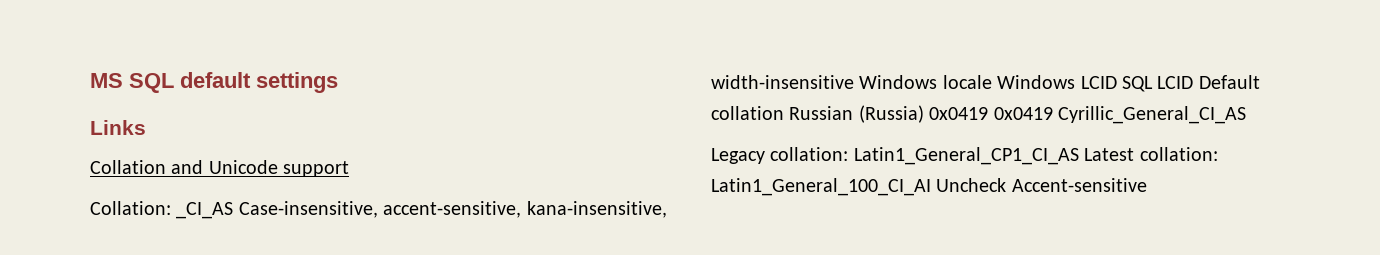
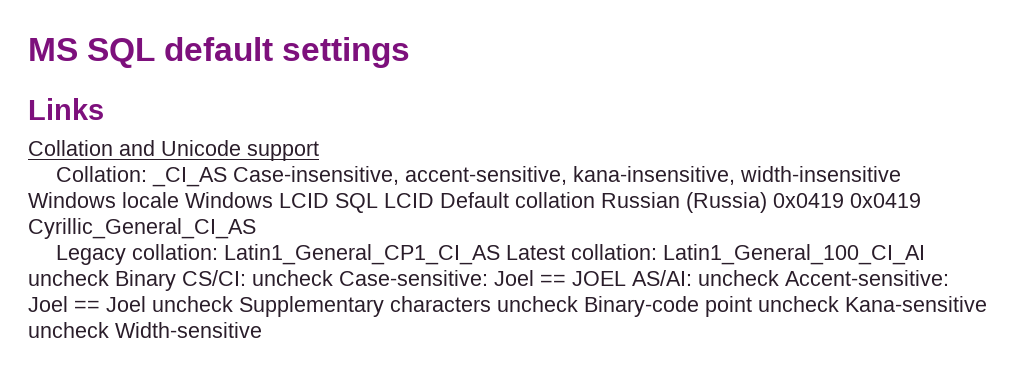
[936,178,1147,192] Uncheck Accent-sensitive -> [28,270,949,291] [28,296,987,317] [28,322,262,338] uncheck Binary CS/CI: uncheck Case-sensitive: Joel == JOEL AS/AI: uncheck Accent-sensitive: Joel == Joel uncheck Supplementary characters uncheck Binary-code point uncheck Kana-sensitive uncheck Width-sensitive

